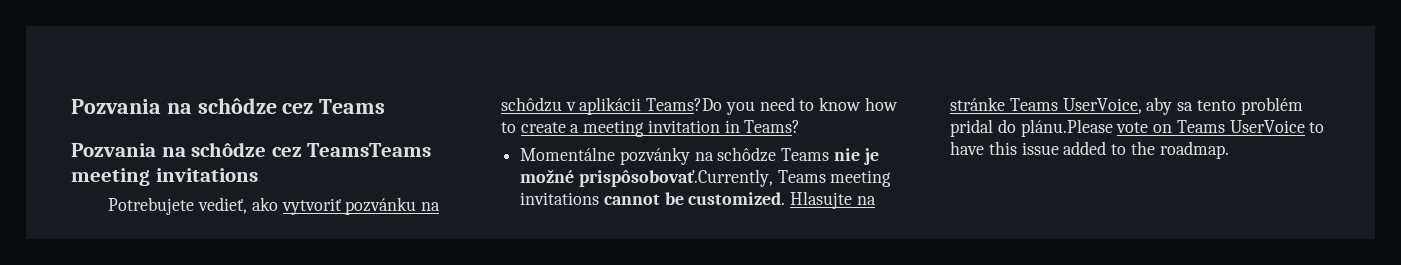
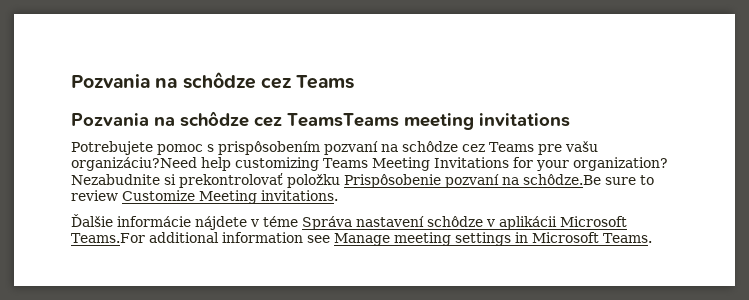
[198,197,441,215] [501,97,898,115] [501,120,801,137] [520,147,879,165] [520,169,892,187] [520,191,876,209] [950,97,1303,115] [950,119,1325,137] [950,141,1229,159] vedieť, ako vytvoriť pozvánku na schôdzu v aplikácii Teams?Do you need to know how to create a meeting invitation in Teams? // Momentálne pozvánky na schôdze Teams nie je možné prispôsobovať.Currently, Teams meeting invitations cannot be customized. Hlasujte na stránke Teams UserVoice, aby sa tento problém pridal do plánu.Please vote on Teams UserVoice to have this issue added to the roadmap. -> [157,141,598,155] [71,157,668,171] [71,173,654,188] [71,190,338,204] [71,214,627,230] [71,232,652,246] pomoc s prispôsobením pozvaní na schôdze cez Teams pre vašu organizáciu?Need help customizing Teams Meeting Invitations for your organization? Nezabudnite si prekontrolovať položku Prispôsobenie pozvaní na schôdze.Be sure to review Customize Meeting invitations. // Ďalšie informácie nájdete v téme Správa nastavení schôdze v aplikácii Microsoft Teams.For additional information see Manage meeting settings in Microsoft Teams.

